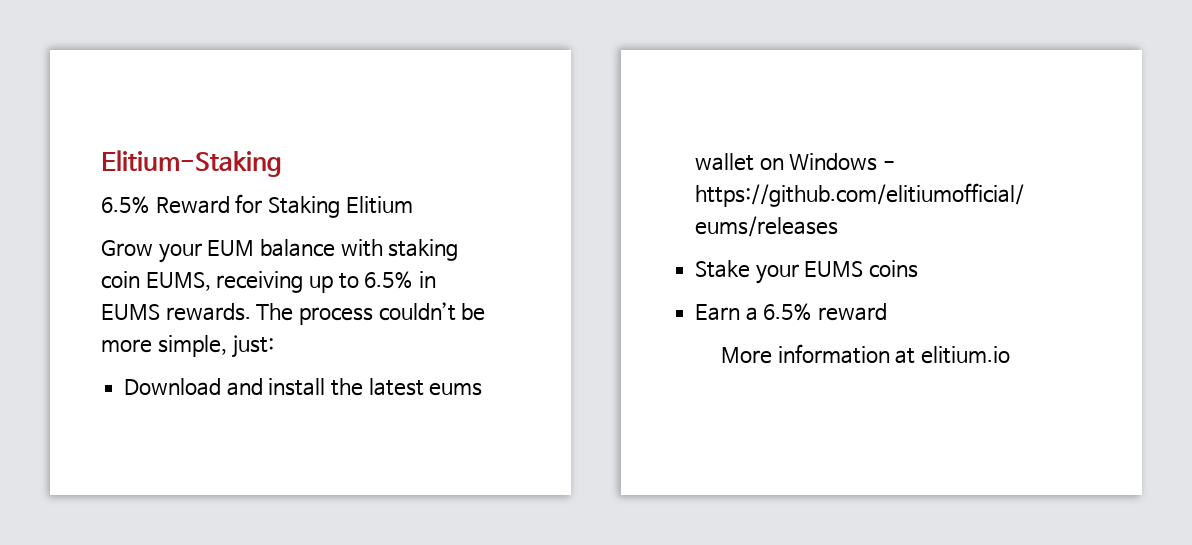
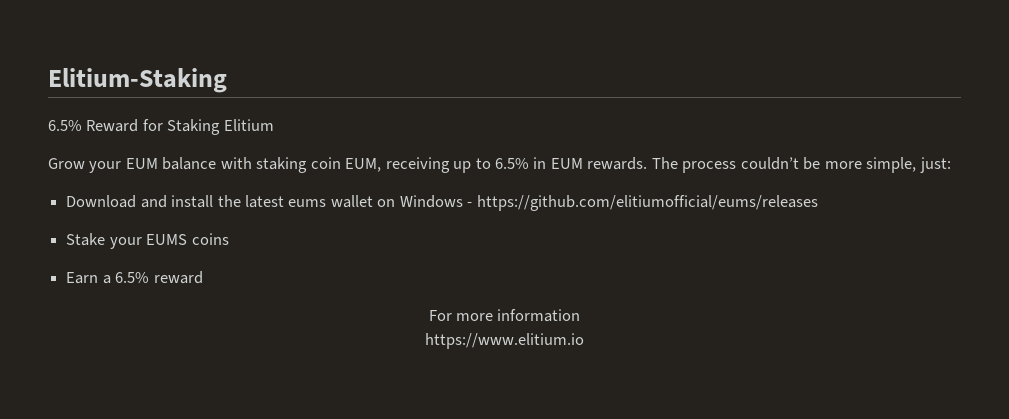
[145,272,211,291] EUMS, -> [345,158,382,172] EUM,
[101,304,160,320] EUMS -> [550,158,583,169] EUM
[721,347,773,364] More -> [428,310,493,321] For more
[895,346,1010,364] at elitium.io -> [425,333,584,349] // https://www.elitium.io

